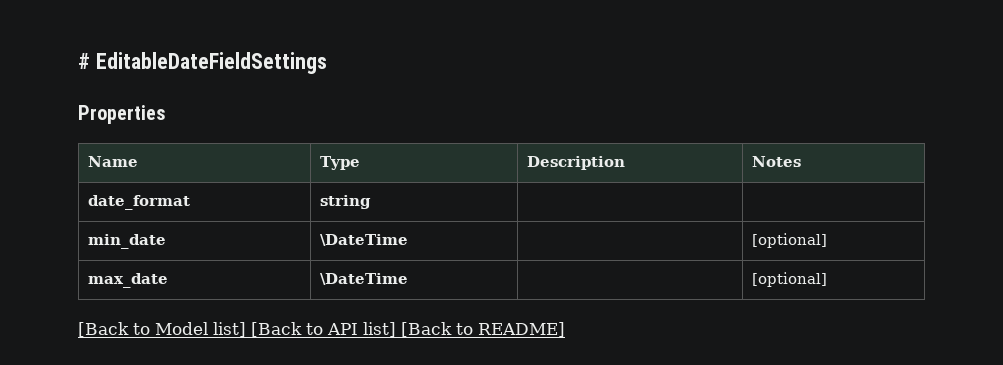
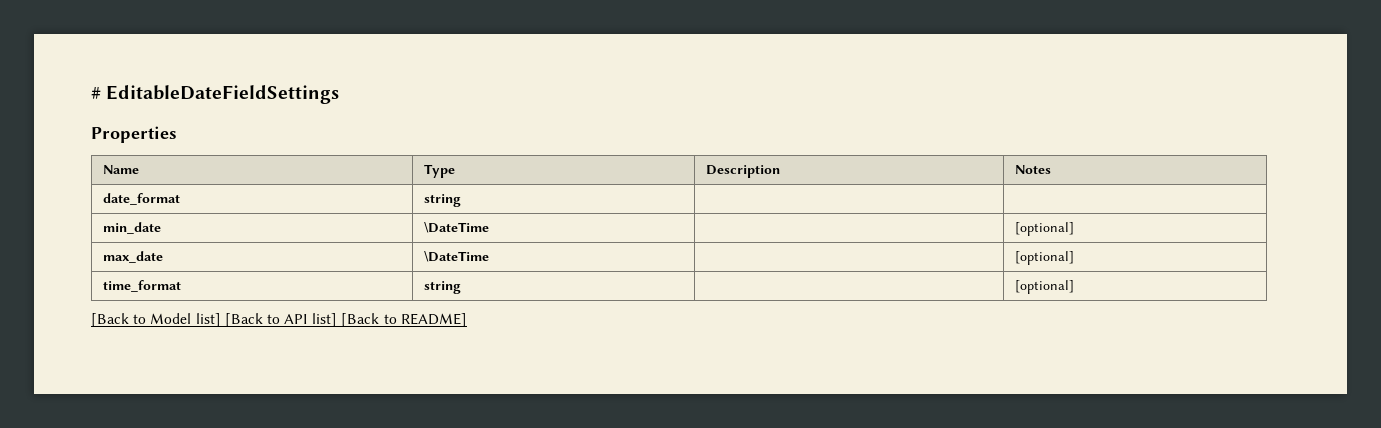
(827, 279) none -> [103,280,182,292] [424,281,462,294] [1015,280,1075,294] // time_format | string | | [optional]

